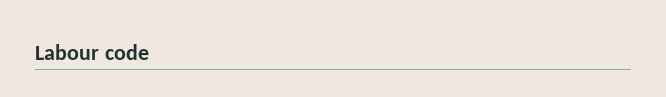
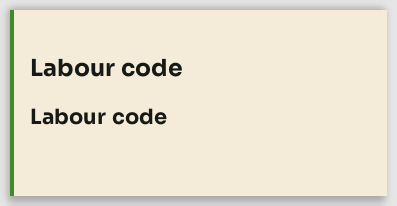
[35,44,149,60] Labour code -> [30,58,184,77] [30,108,167,125] Labour code // Labour code

